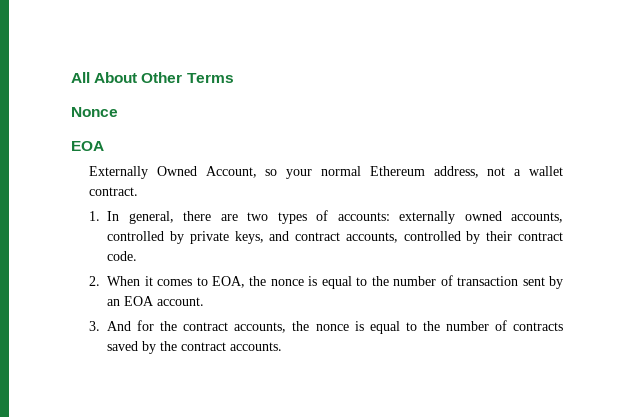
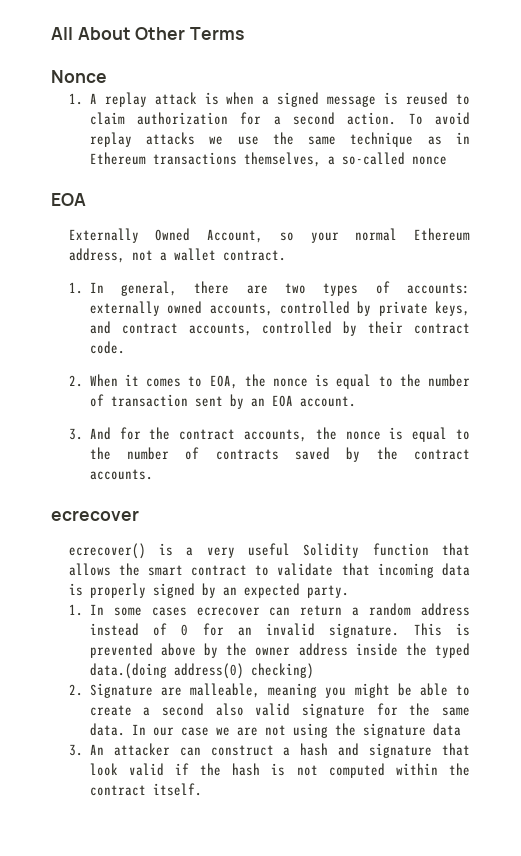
(118, 112) none -> [68,92,470,107] [89,112,470,125] [89,132,471,147] [89,152,447,167] // 1. A replay attack is when a signed message is reused to claim authorization for a second action. To avoid replay attacks we use the same technique as in Ethereum transactions themselves, a so-called nonce
(283, 346) none -> [51,510,139,521] [68,543,470,559] [68,563,471,578] [68,583,349,598] [68,603,471,616] [89,623,471,638] [89,643,471,658] [89,663,314,679] [68,683,471,698] [89,703,471,718] [89,723,461,738] [68,743,471,758] [89,763,471,778] [89,783,202,796] // ecrecover // ecrecover() is a very useful Solidity function that allows the smart contract to validate that incoming data is properly signed by an expected party. // 1. In some cases ecrecover can return a random address instead of 0 for an invalid signature. This is prevented above by the owner address inside the typed data.(doing address(0) checking) // 2. Signature are malleable, meaning you might be able to create a second also valid signature for the same data. In our case we are not using the signature data // 3. An attacker can construct a hash and signature that look valid if the hash is not computed within the contract itself.

